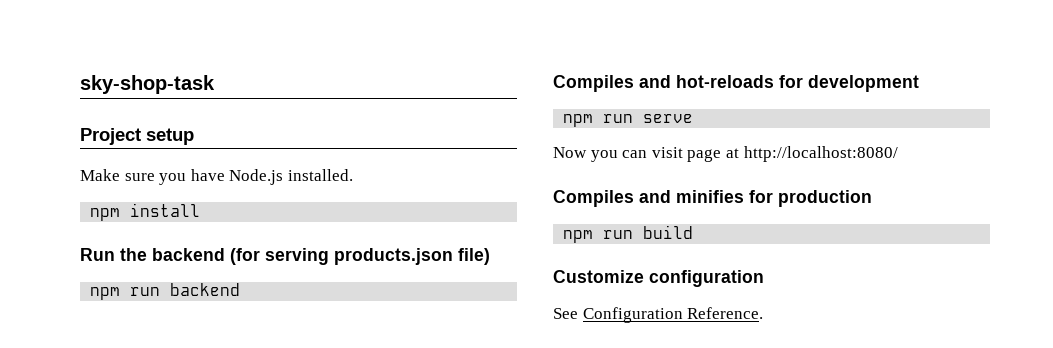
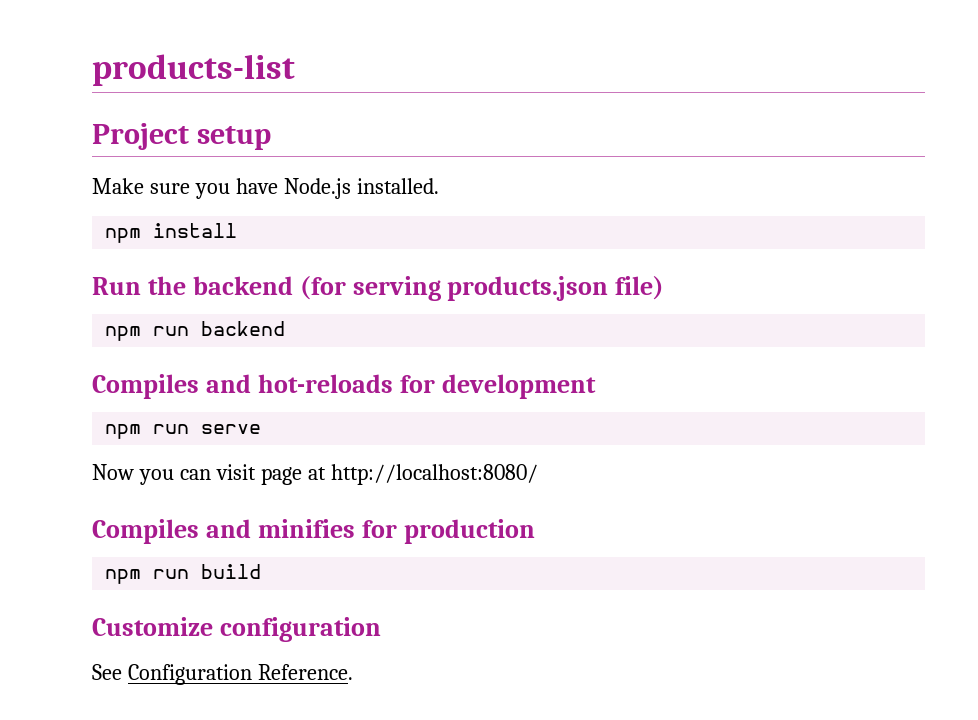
[80,75,215,94] sky-shop-task -> [92,54,295,86] products-list

